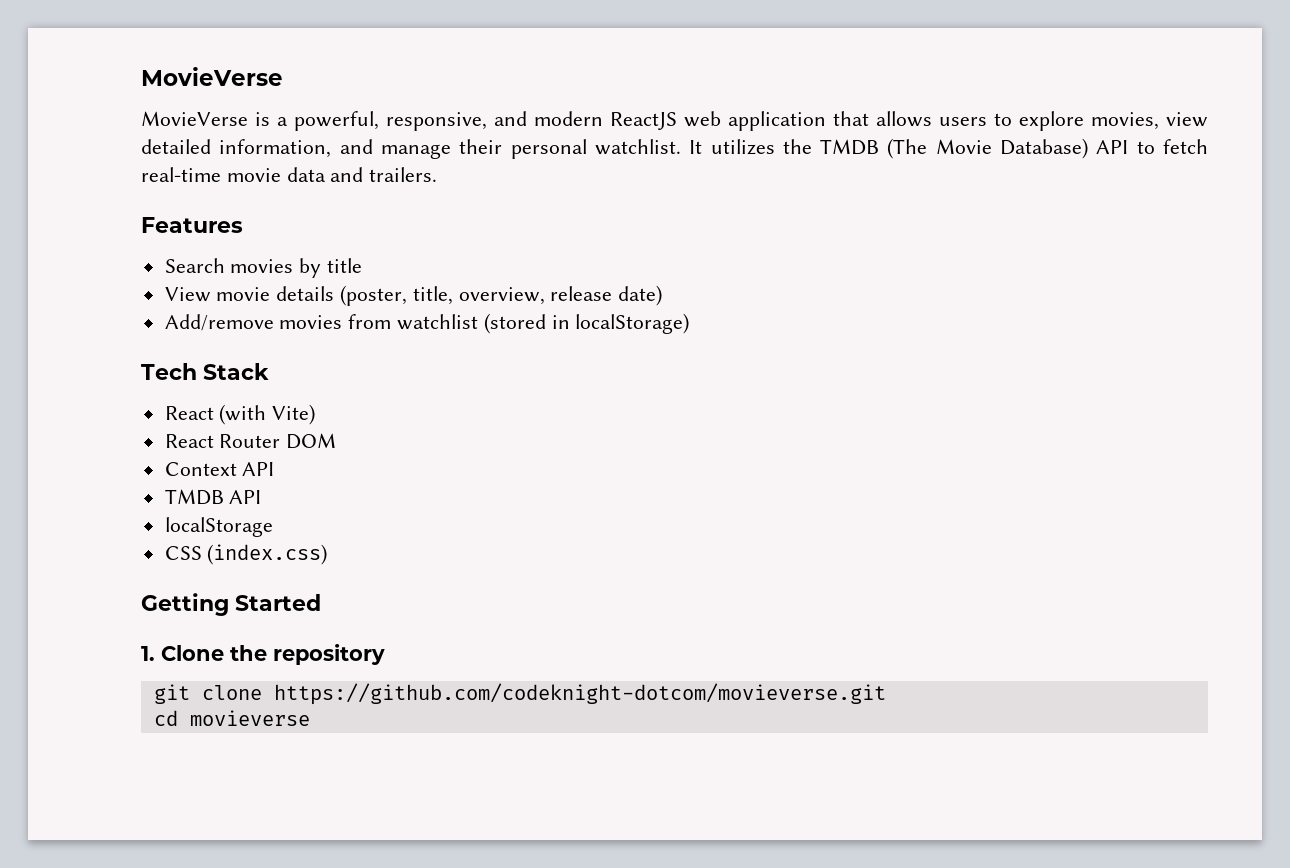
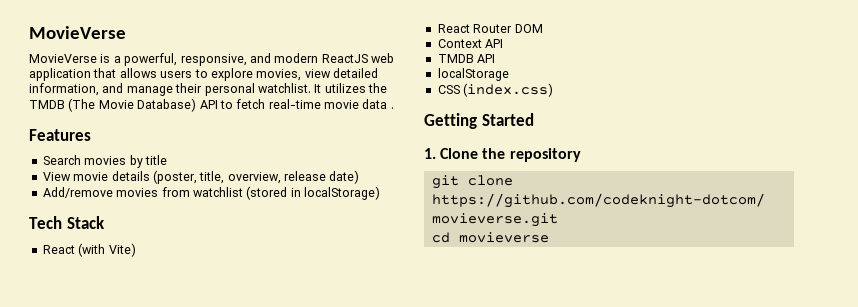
[330,167,438,182] and trailers. -> [390,107,394,109] .

